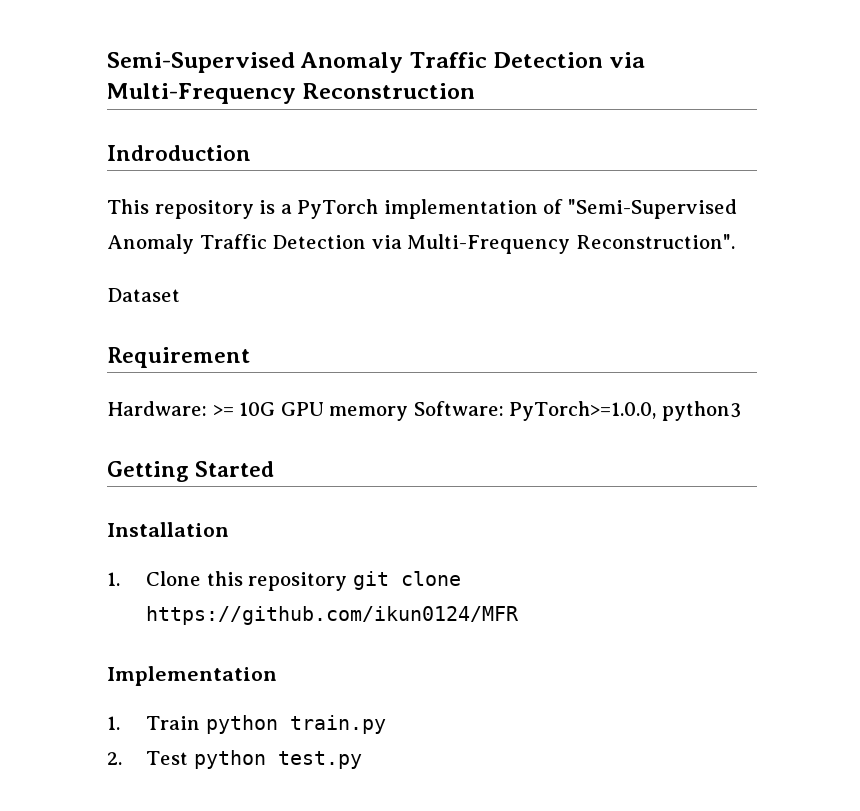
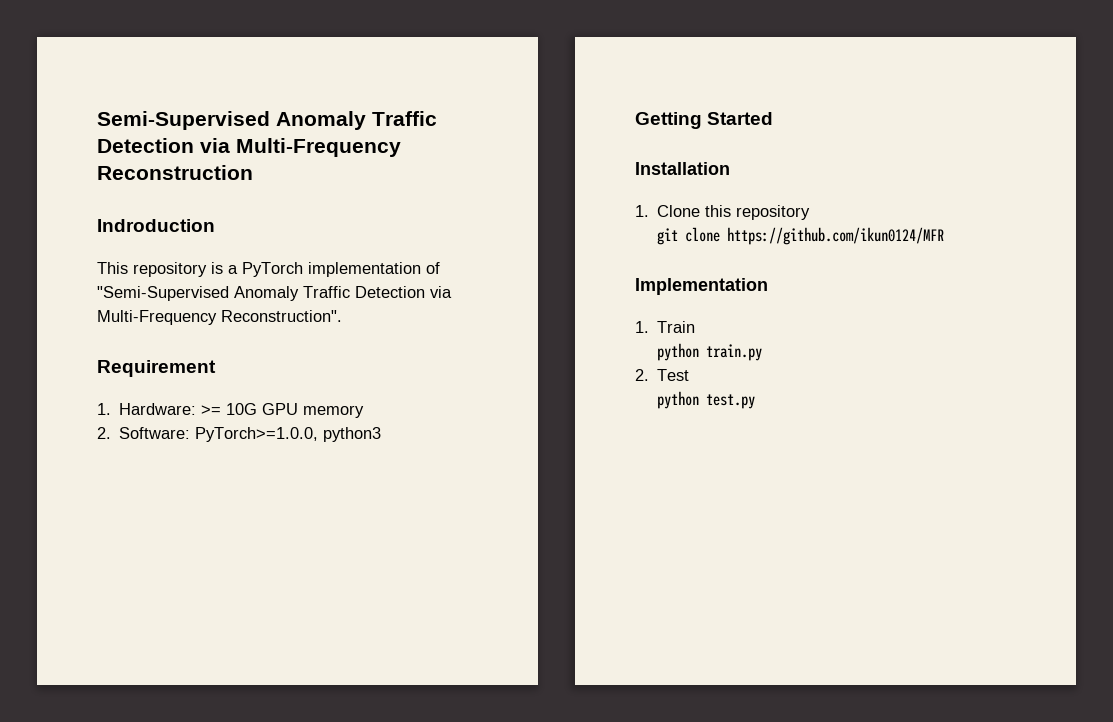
[107,288,180,302] // Dataset -> (342, 316) none
(250, 357) none -> [97,403,111,415] 1.
(409, 413) none -> [97,427,111,439] // 2.
(348, 581) none -> (811, 212) //
(201, 723) none -> (696, 327) //
(189, 758) none -> (690, 375) //

